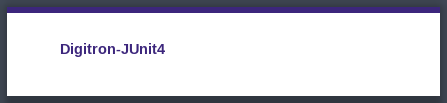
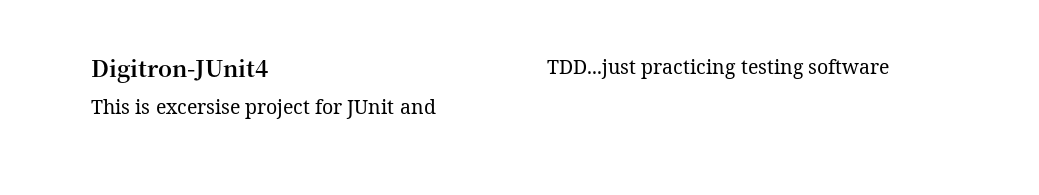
(165, 50) none -> [91,99,436,119] [547,59,889,79] // This is excersise project for JUnit and TDD...just practicing testing software

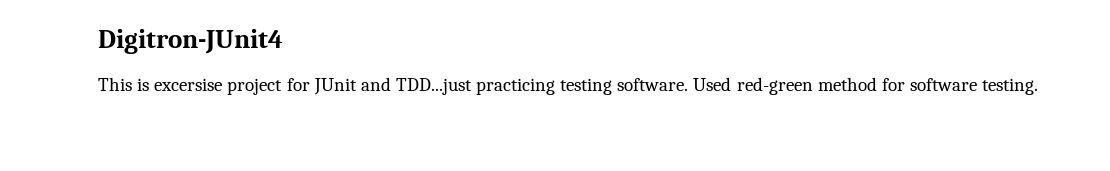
[807,59,889,74] software -> [617,77,1039,95] software. Used red-green method for software testing.

